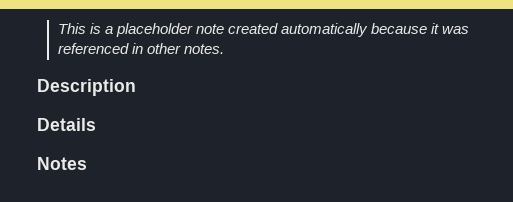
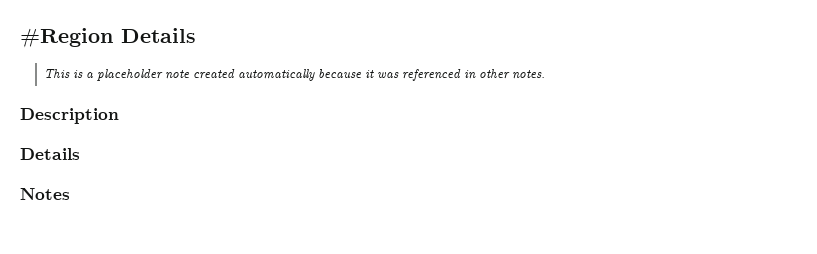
(57, 28) none -> [20,28,196,48] #Region Details //

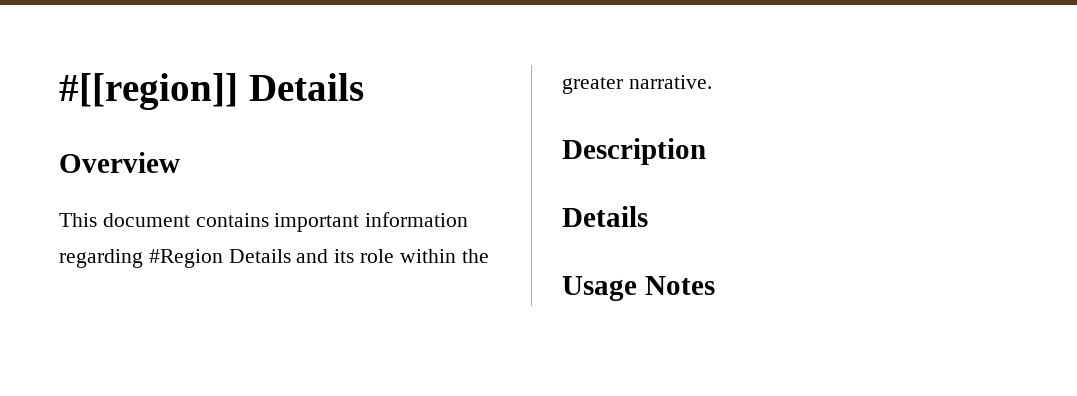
[20,28,196,48] [43,69,545,81] #Region Details // This is a placeholder note created automatically because it was referenced in other notes. -> [59,73,364,110] [59,152,180,173] [59,212,469,232] [59,249,489,268] [562,75,712,94] #[[region]] Details // Overview // This document contains important information regarding #Region Details and its role within the greater narrative.
(80, 154) none -> [562,276,637,301] Usage

